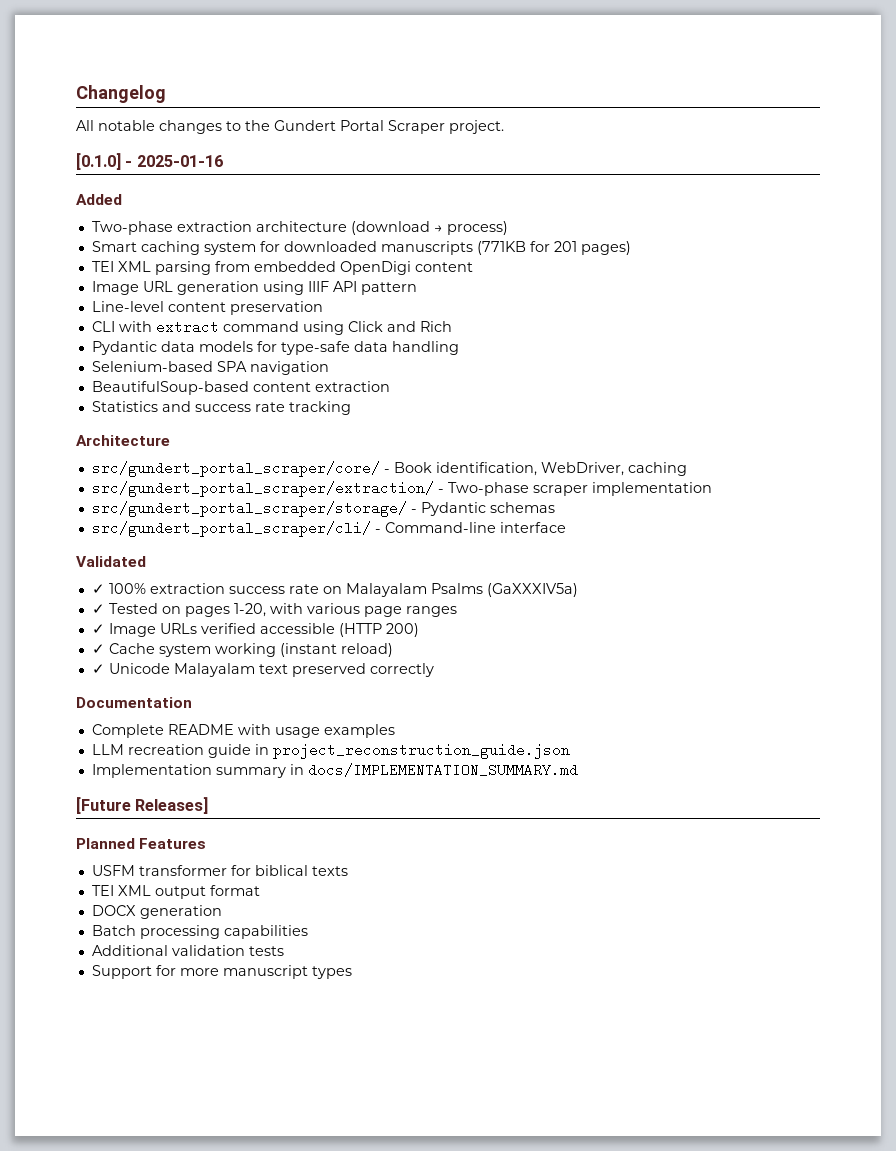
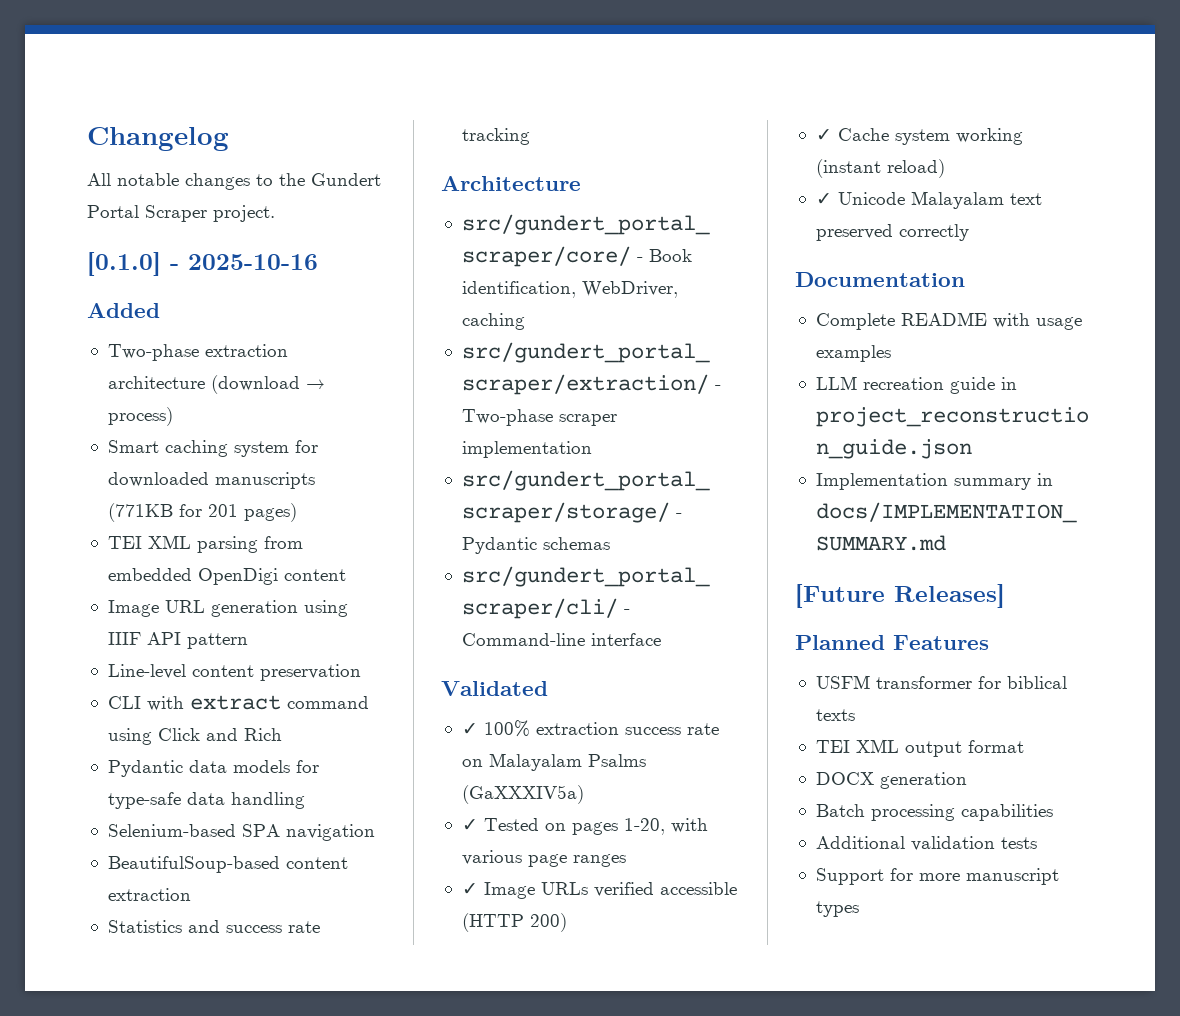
[136,155,223,167] 2025-01-16 -> [188,254,318,270] 2025-10-16

